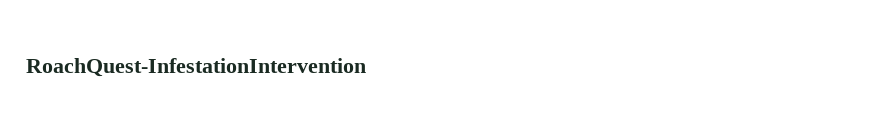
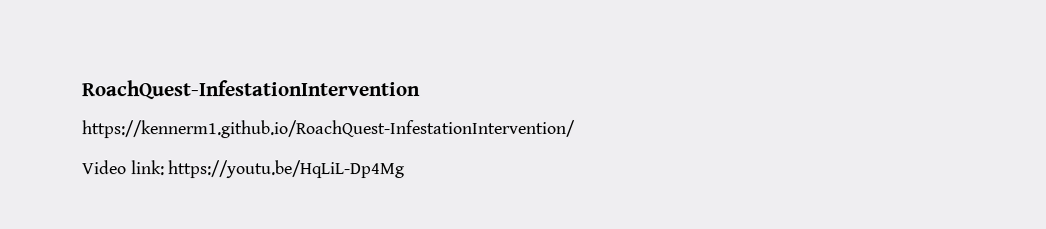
(366, 67) none -> [82,119,576,139] [82,160,406,179] // https://kennerm1.github.io/RoachQuest-InfestationIntervention/ // Video link: https://youtu.be/HqLiL-Dp4Mg

